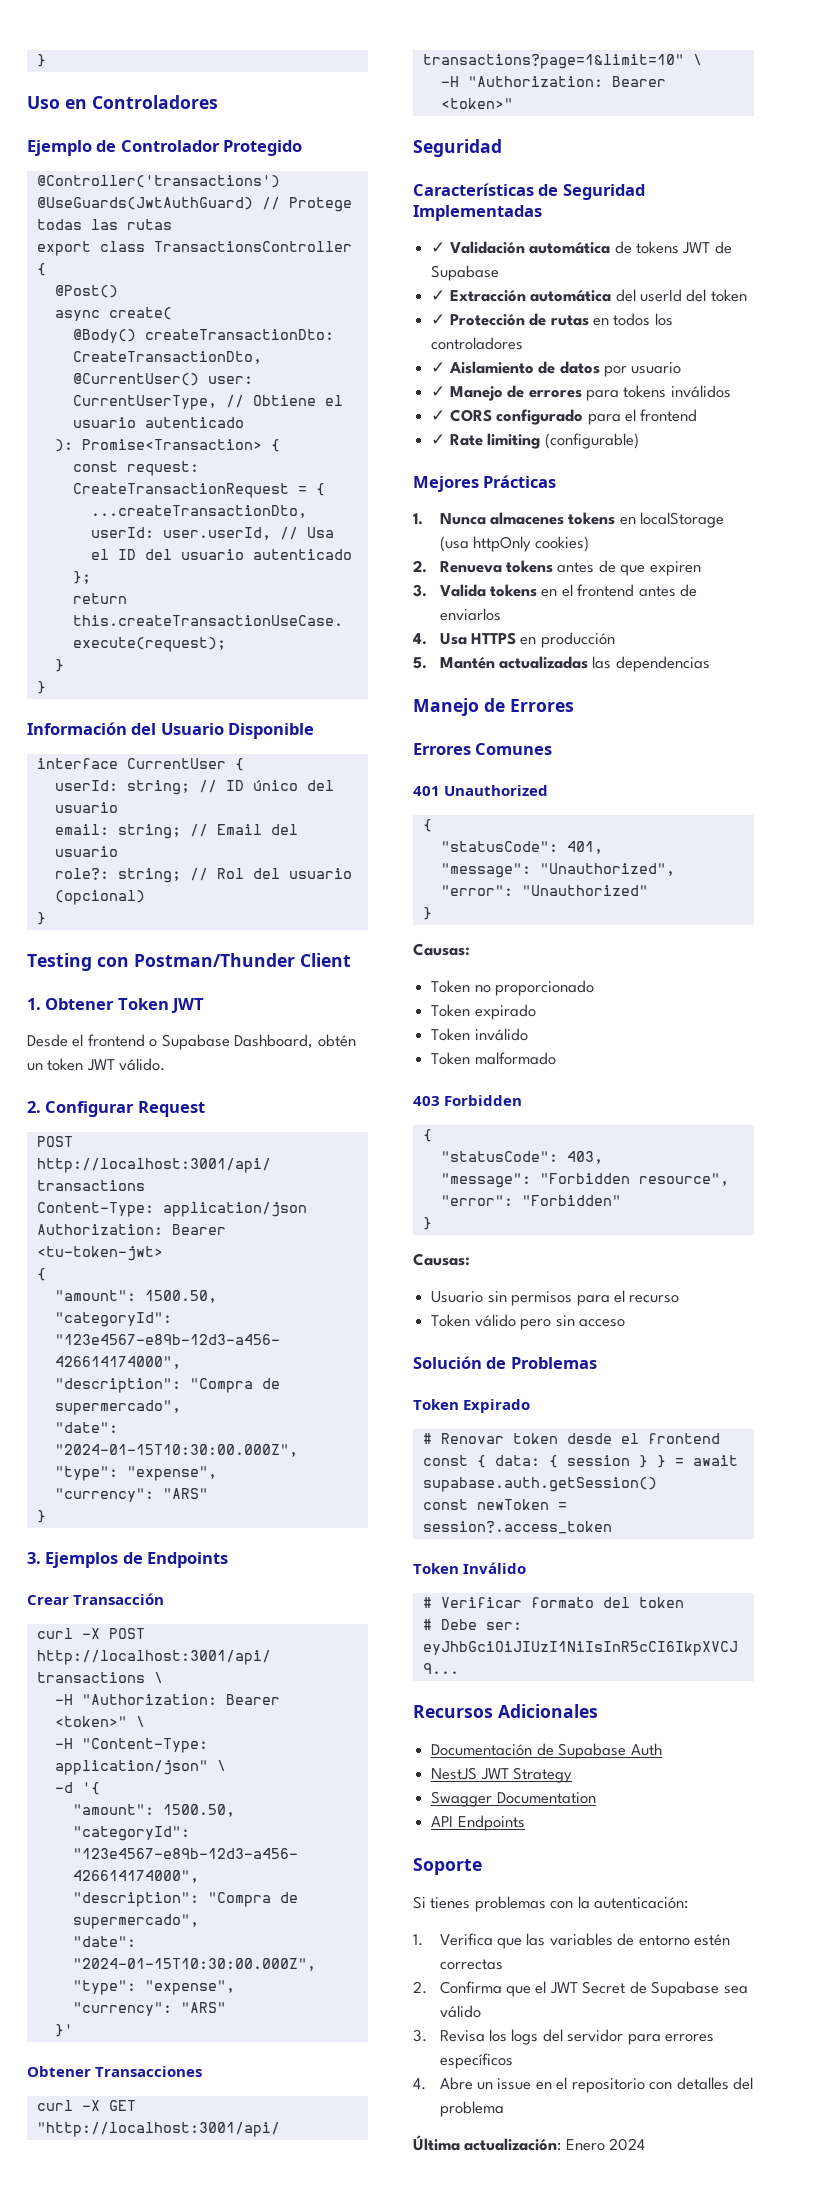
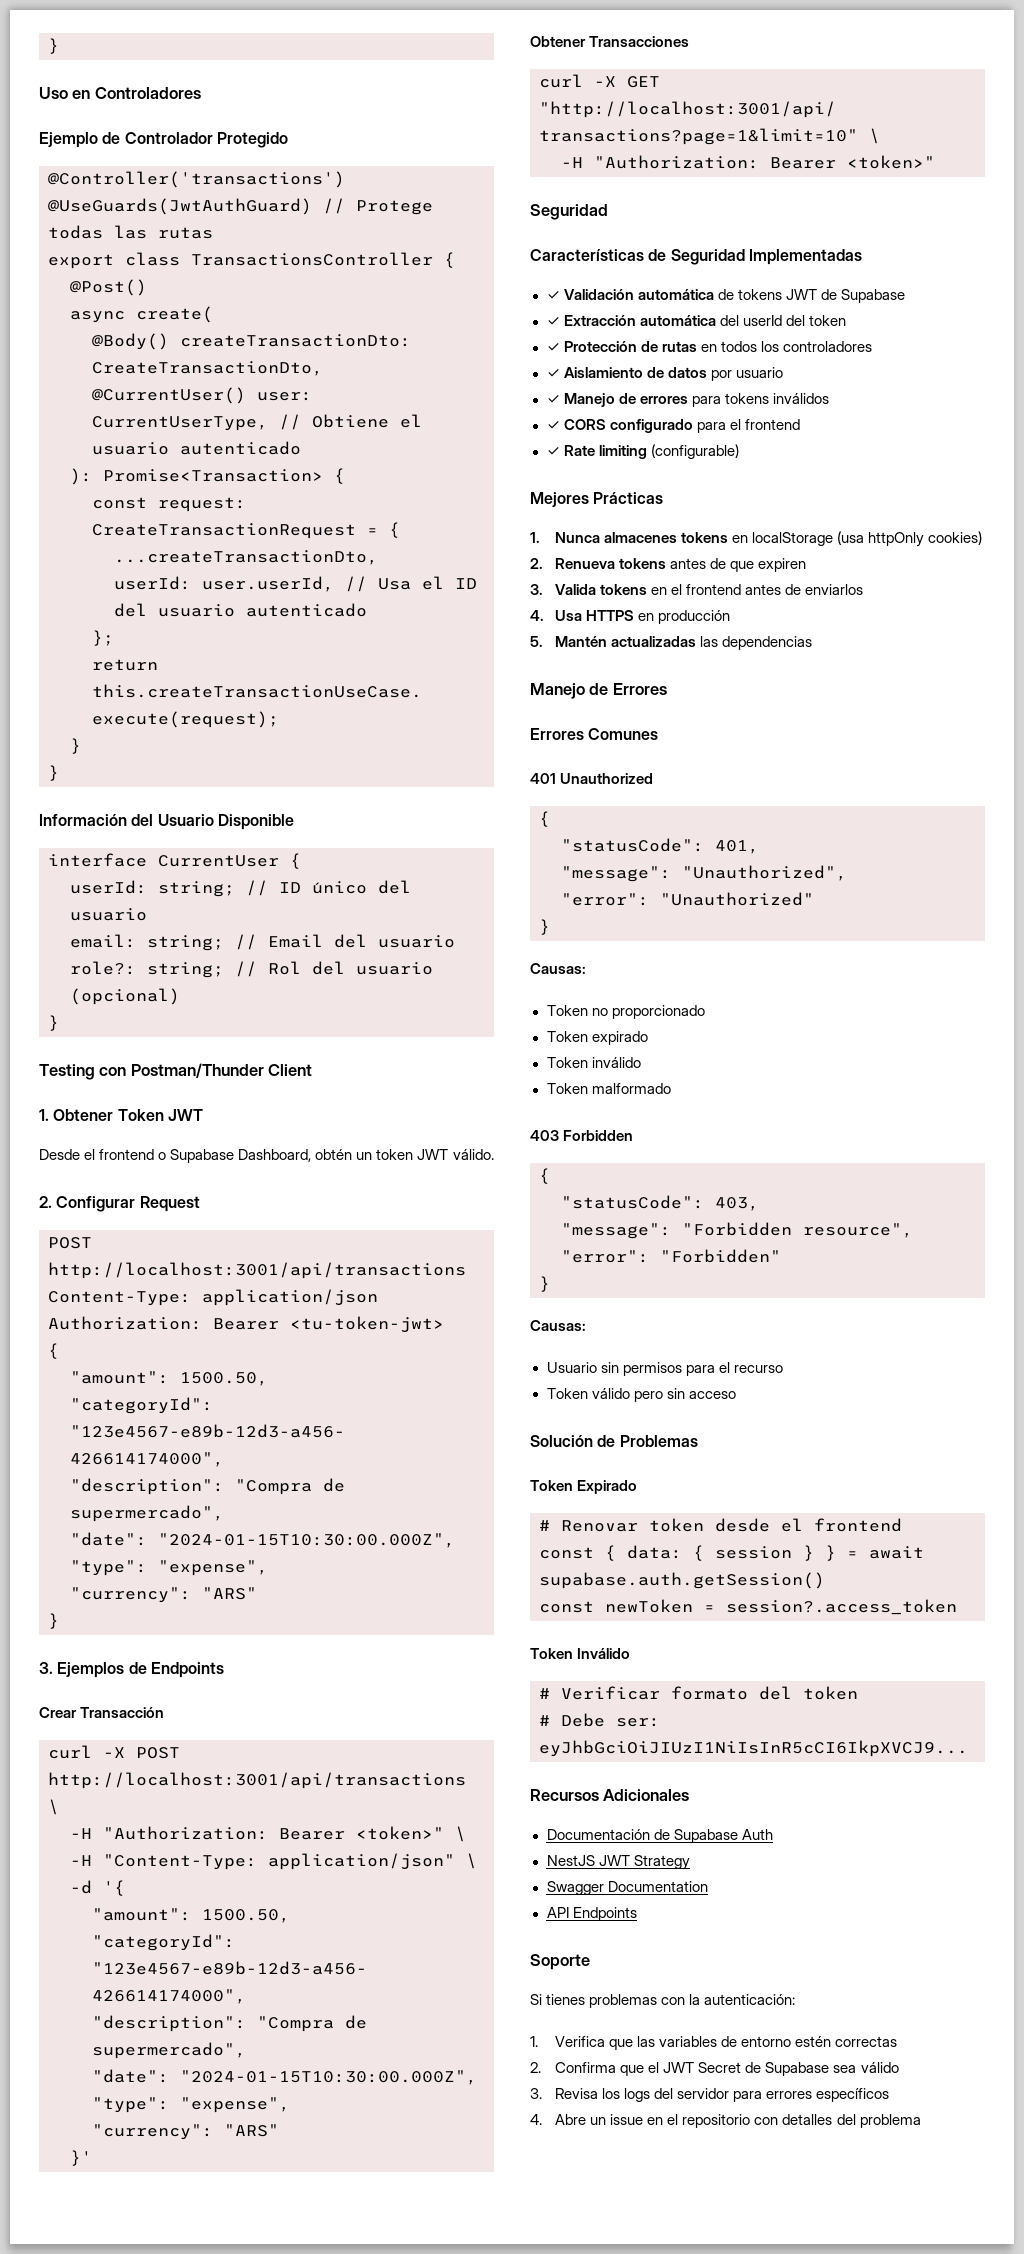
[413,2135,646,2151] // Última actualización: Enero 2024 -> (921, 2121) none

